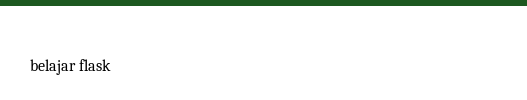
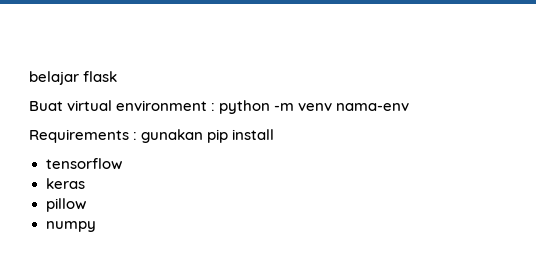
(112, 65) none -> [29,100,410,114] [29,129,275,143] [45,158,122,170] [45,178,85,189] [45,198,86,212] [45,221,96,232] // Buat virtual environment : python -m venv nama-env // Requirements : gunakan pip install // tensorflow // keras // pillow // numpy

